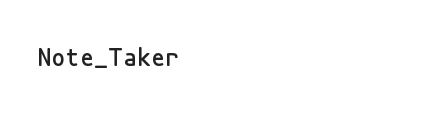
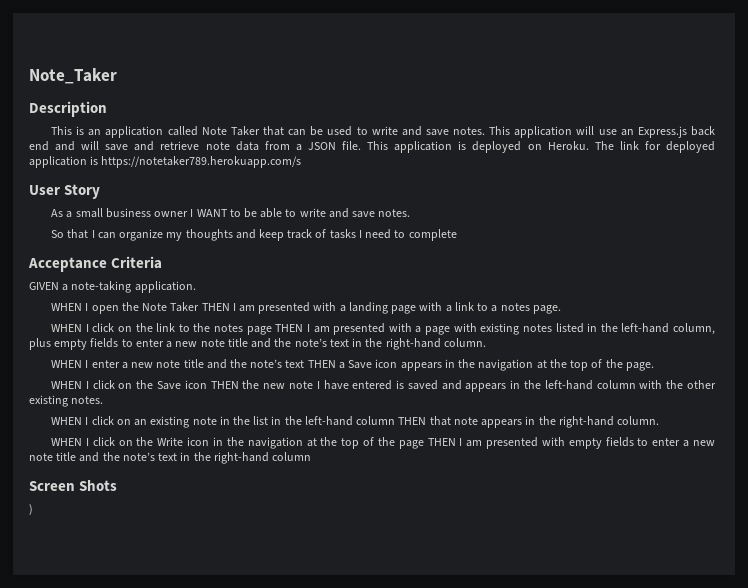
(179, 57) none -> [29,101,107,117] [51,126,715,138] [29,141,715,153] [29,156,302,168] [29,184,101,199] [51,208,411,218] [51,229,457,241] [28,256,163,272] [29,281,196,293] [51,302,561,314] [51,323,715,335] [29,338,486,350] [51,359,654,371] [51,380,717,392] [29,395,104,407] [51,416,660,428] [51,437,716,449] [29,452,312,464] [29,480,118,491] [29,504,33,515] // Description // This is an application called Note Taker that can be used to write and save notes. This application will use an Express.js back end and will save and retrieve note data from a JSON file. This application is deployed on Heroku. The link for deployed application is https://notetaker789.herokuapp.com/s // User Story // As a small business owner I WANT to be able to write and save notes. // So that I can organize my thoughts and keep track of tasks I need to complete // Acceptance Criteria // GIVEN a note-taking application. // WHEN I open the Note Taker THEN I am presented with a landing page with a link to a notes page. // WHEN I click on the link to the notes page THEN I am presented with a page with existing notes listed in the left-hand column, plus empty fields to enter a new note title and the note’s text in the right-hand column. // WHEN I enter a new note title and the note’s text THEN a Save icon appears in the navigation at the top of the page. // WHEN I click on the Save icon THEN the new note I have entered is saved and appears in the left-hand column with the other existing notes. // WHEN I click on an existing note in the list in the left-hand column THEN that note appears in the right-hand column. // WHEN I click on the Write icon in the navigation at the top of the page THEN I am presented with empty fields to enter a new note title and the note’s text in the right-hand column // Screen Shots // )

